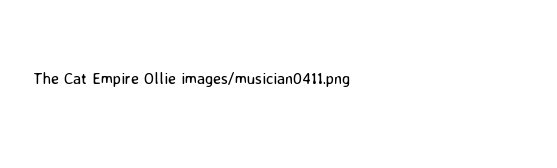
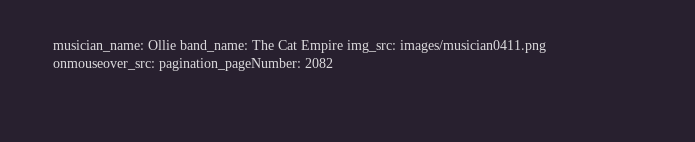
[33,72,350,87] The Cat Empire Ollie images/musician0411.png -> [53,40,546,53] [53,58,333,71] musician_name: Ollie band_name: The Cat Empire img_src: images/musician0411.png onmouseover_src: pagination_pageNumber: 2082

